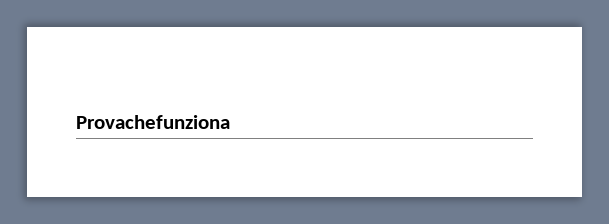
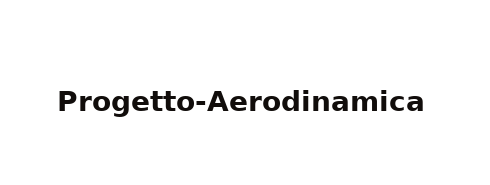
[76,115,230,129] Provachefunziona -> [57,90,425,117] Progetto-Aerodinamica

